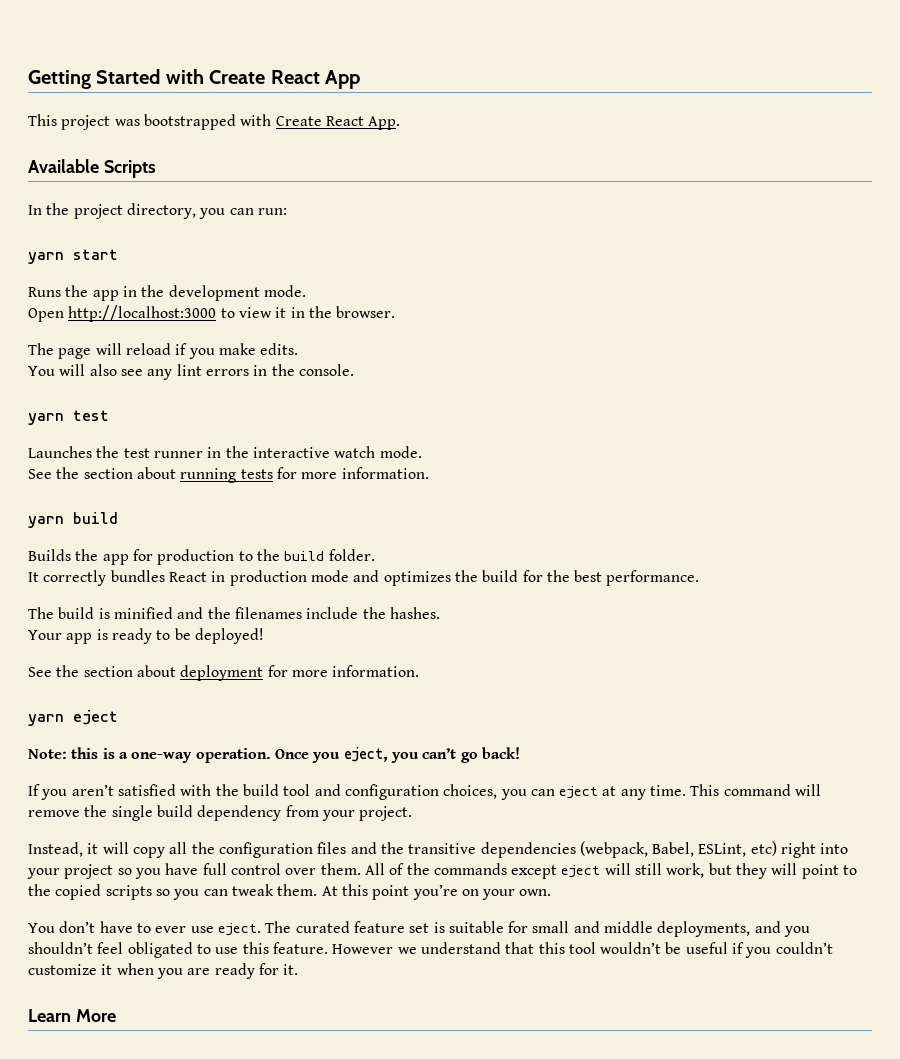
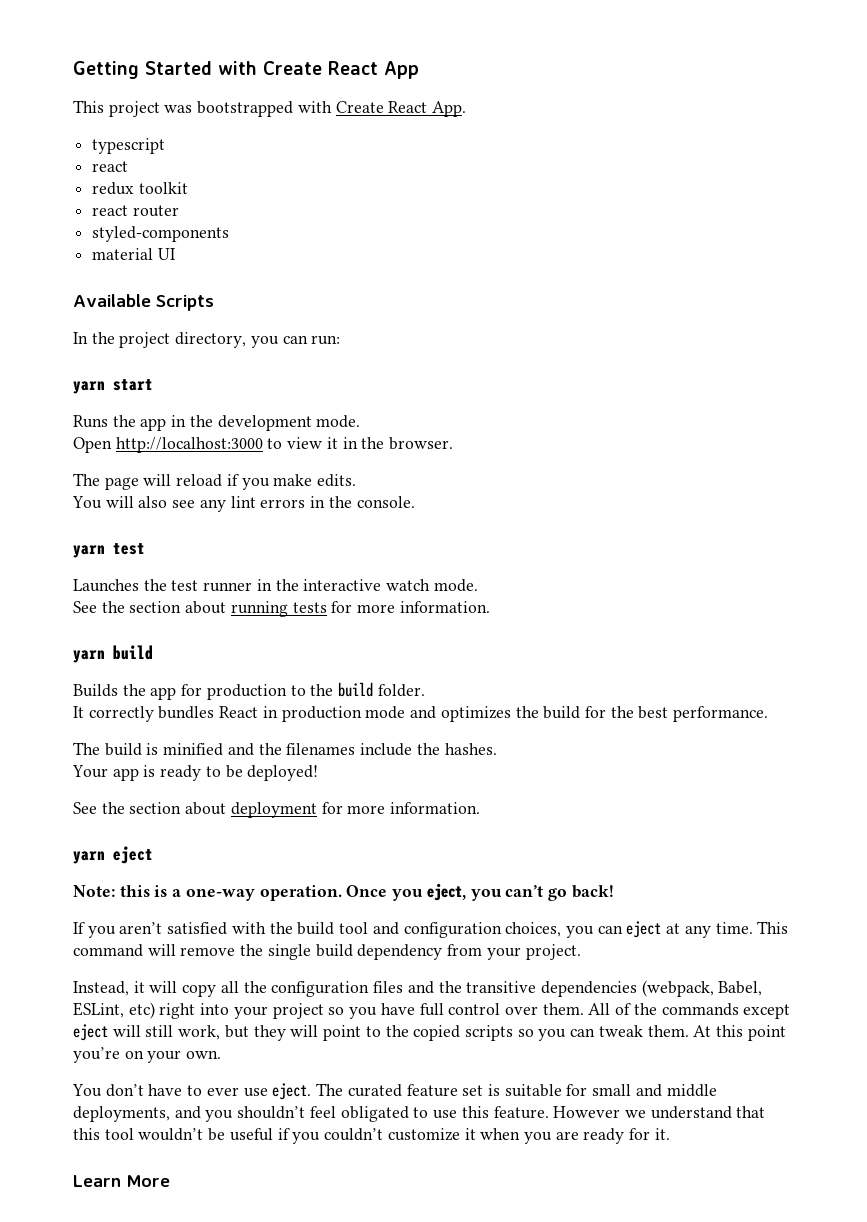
(401, 123) none -> [92,138,166,154] [92,161,129,172] [92,182,188,195] [92,205,179,217] [92,226,230,242] [92,248,175,260] // typescript // react // redux toolkit // react router // styled-components // material UI

